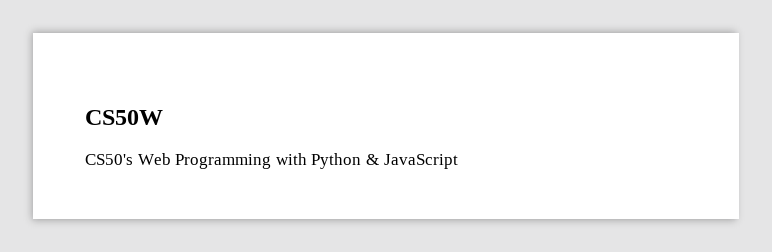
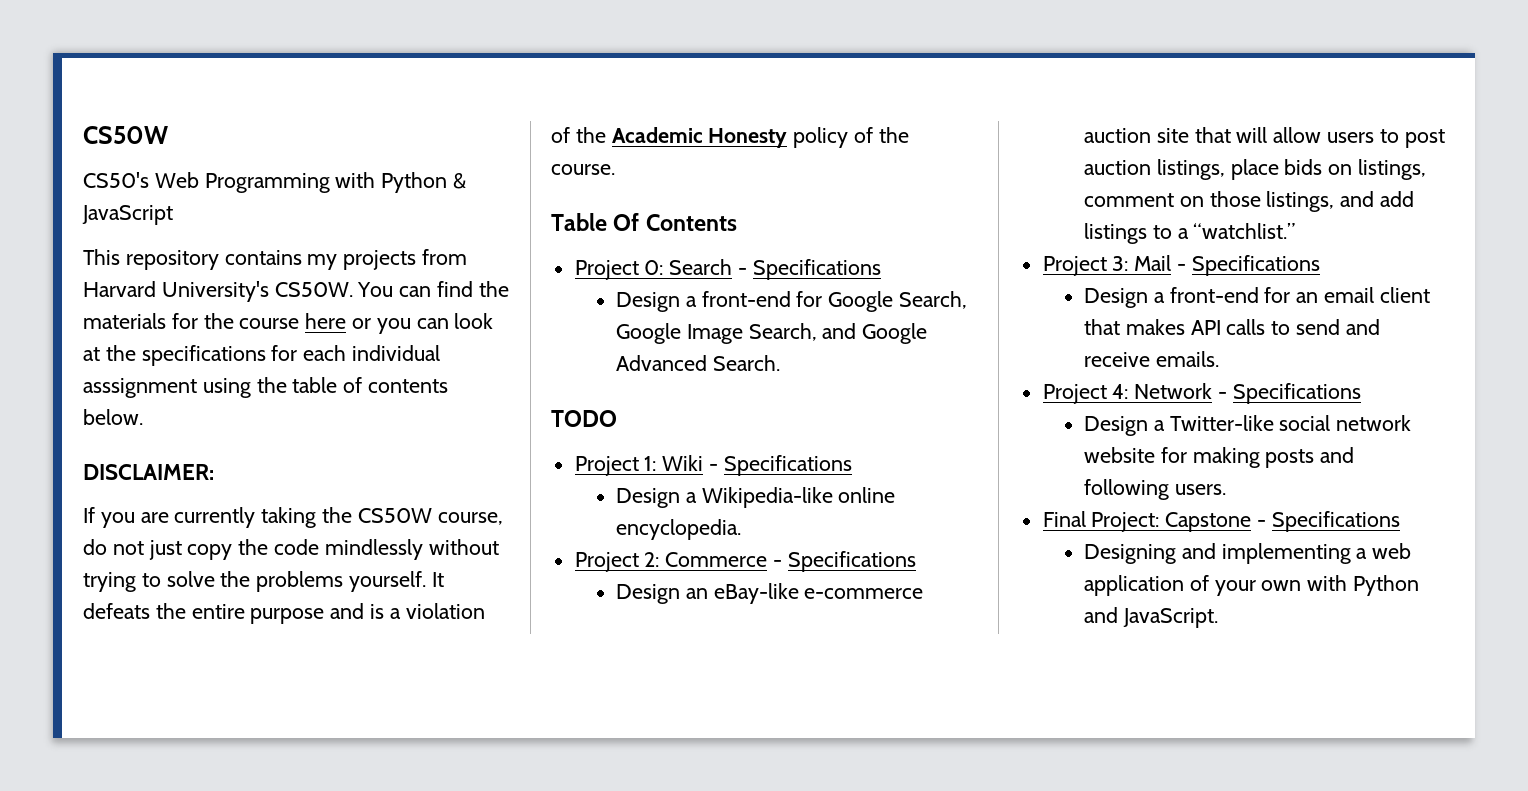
(458, 161) none -> [83,249,468,270] [83,281,509,302] [83,313,494,334] [83,345,441,366] [83,377,449,398] [83,409,143,425] [83,464,214,480] [83,507,503,528] [83,539,499,560] [83,571,444,592] [83,603,485,624] [551,127,909,148] [551,164,615,175] [551,213,737,231] [574,259,881,280] [616,291,968,312] [616,323,928,344] [616,355,780,371] [551,410,617,427] [574,455,852,476] [616,487,896,508] [616,519,742,540] [574,551,916,572] [616,583,924,604] [1084,127,1445,148] [1084,159,1427,180] [1084,191,1415,212] [1084,223,1296,244] [1042,255,1320,276] [1084,287,1430,308] [1084,319,1380,335] [1084,351,1219,367] [1042,383,1361,404] [1084,415,1412,436] [1084,447,1355,468] [1084,479,1226,500] [1042,511,1400,532] [1084,543,1412,564] [1084,575,1420,596] [1084,607,1218,628] // This repository contains my projects from Harvard University's CS50W. You can find the materials for the course here or you can look at the specifications for each individual asssignment using the table of contents below. // DISCLAIMER: // If you are currently taking the CS50W course, do not just copy the code mindlessly without trying to solve the problems yourself. It defeats the entire purpose and is a violation of the Academic Honesty policy of the course. // Table Of Contents // Project 0: Search - Specifications // Design a front-end for Google Search, Google Image Search, and Google Advanced Search. // TODO // Project 1: Wiki - Specifications // Design a Wikipedia-like online encyclopedia. // Project 2: Commerce - Specifications // Design an eBay-like e-commerce auction site that will allow users to post auction listings, place bids on listings, comment on those listings, and add listings to a “watchlist.” // Project 3: Mail - Specifications // Design a front-end for an email client that makes API calls to send and receive emails. // Project 4: Network - Specifications // Design a Twitter-like social network website for making posts and following users. // Final Project: Capstone - Specifications // Designing and implementing a web application of your own with Python and JavaScript.

